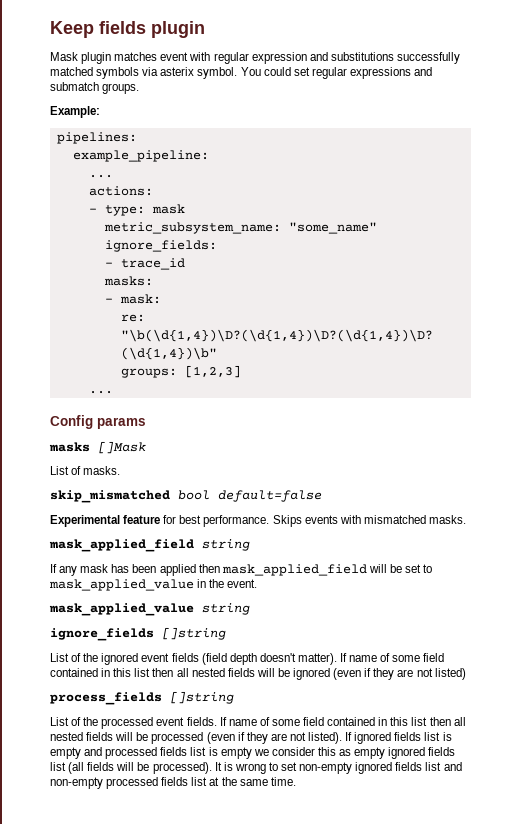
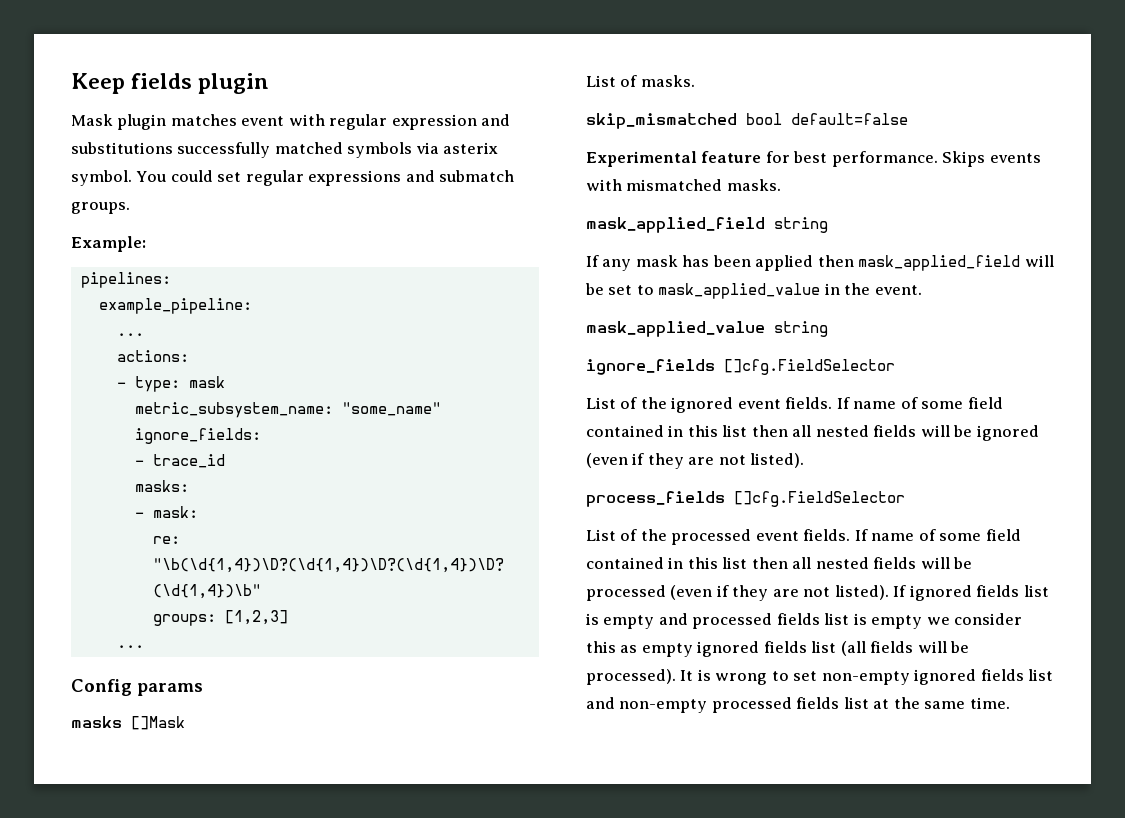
[162,627,226,640] []string -> [724,359,895,375] []cfg.FieldSelector
[171,653,337,665] fields (field depth doesn't matter). -> [785,397,833,409] fields.
[434,668,466,680] listed) -> [750,453,805,468] listed).
[170,691,234,704] []string -> [734,491,905,507] []cfg.FieldSelector

